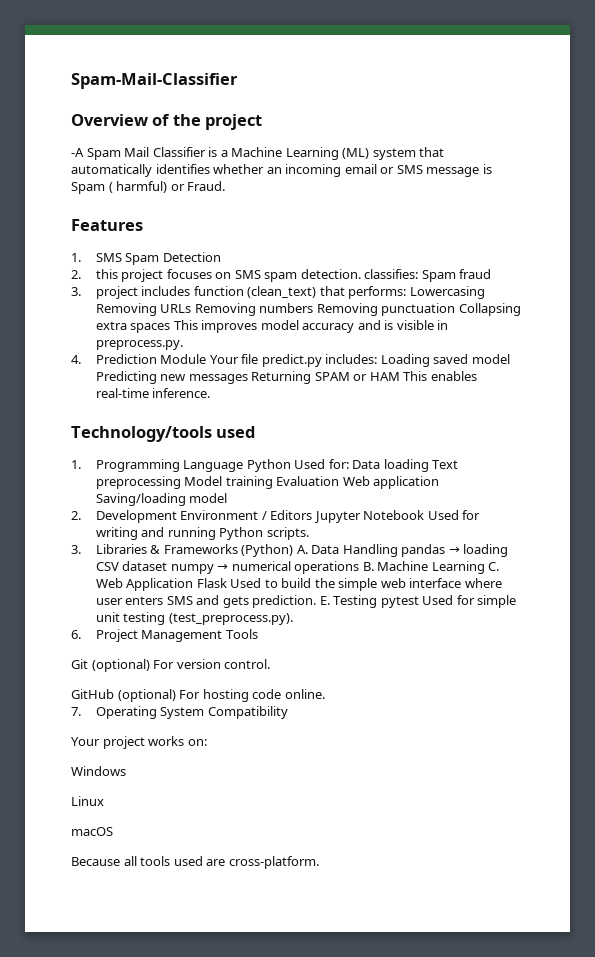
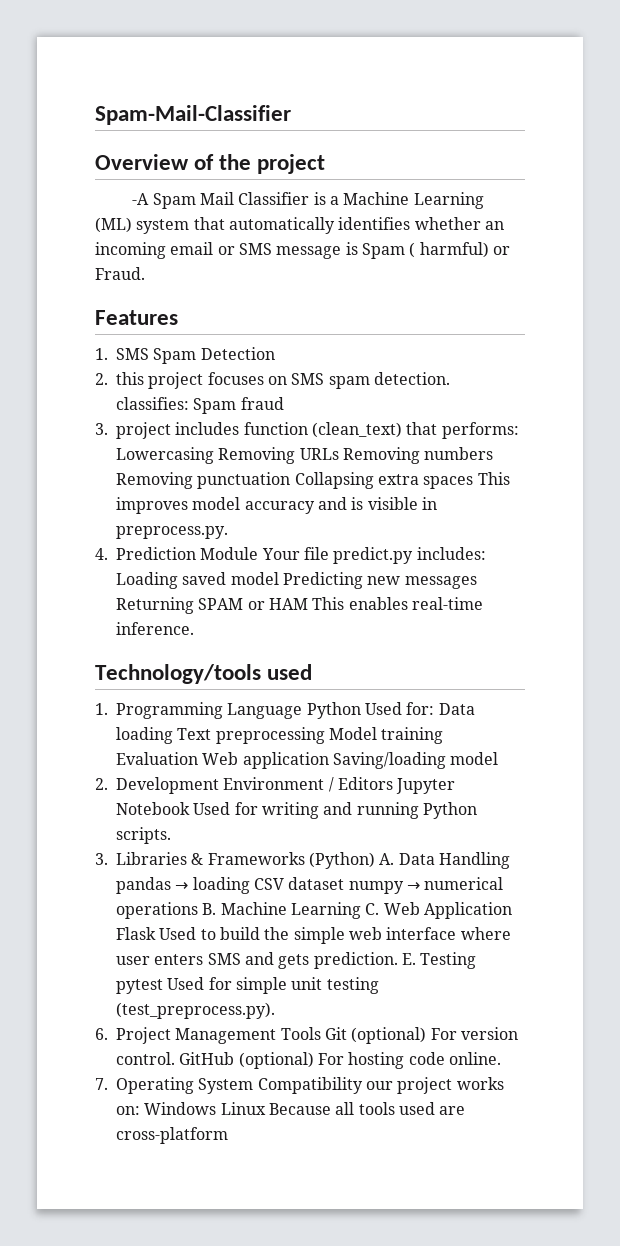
(258, 634) // -> (321, 1033) none
(271, 664) // -> (175, 1058) none
[71,737,100,746] // Your -> [365,1081,393,1090] our
(207, 742) // -> (140, 1110) none
(126, 771) // -> (217, 1108) none
[71,827,113,836] // macOS // -> (266, 1108) none
[228,856,319,869] cross-platform. -> [116,1127,228,1144] cross-platform

